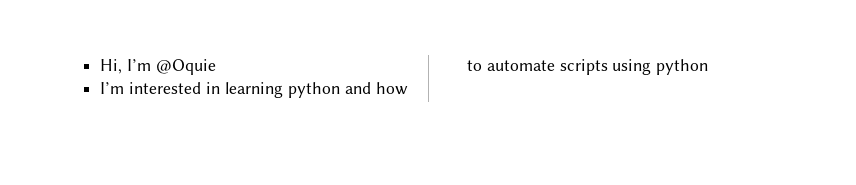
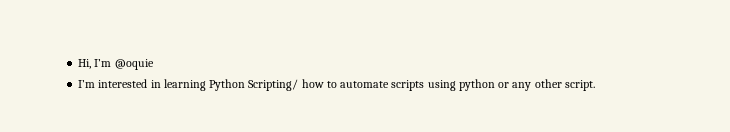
[155,59,216,75] @Oquie -> [114,59,154,70] @oquie
[288,82,372,98] python and -> [209,79,299,91] Python Scripting/
(709, 67) none -> [498,79,595,91] or any other script.

